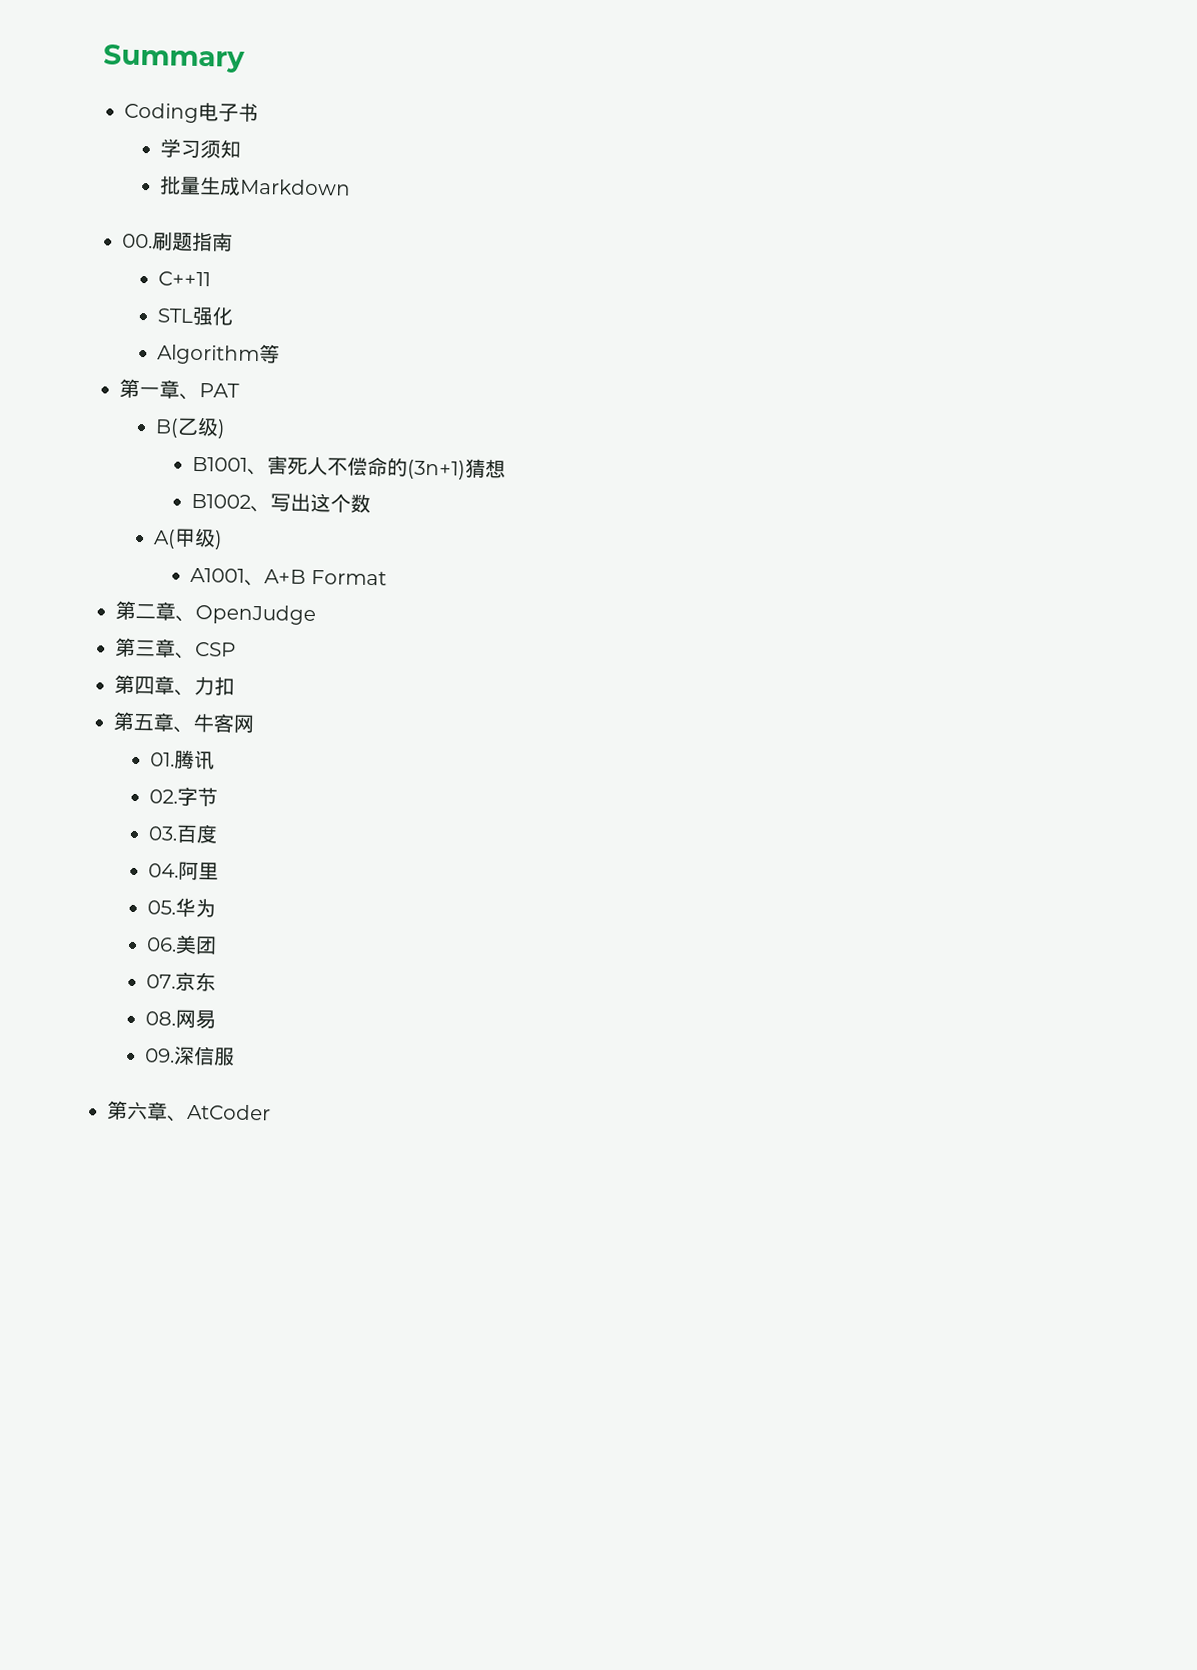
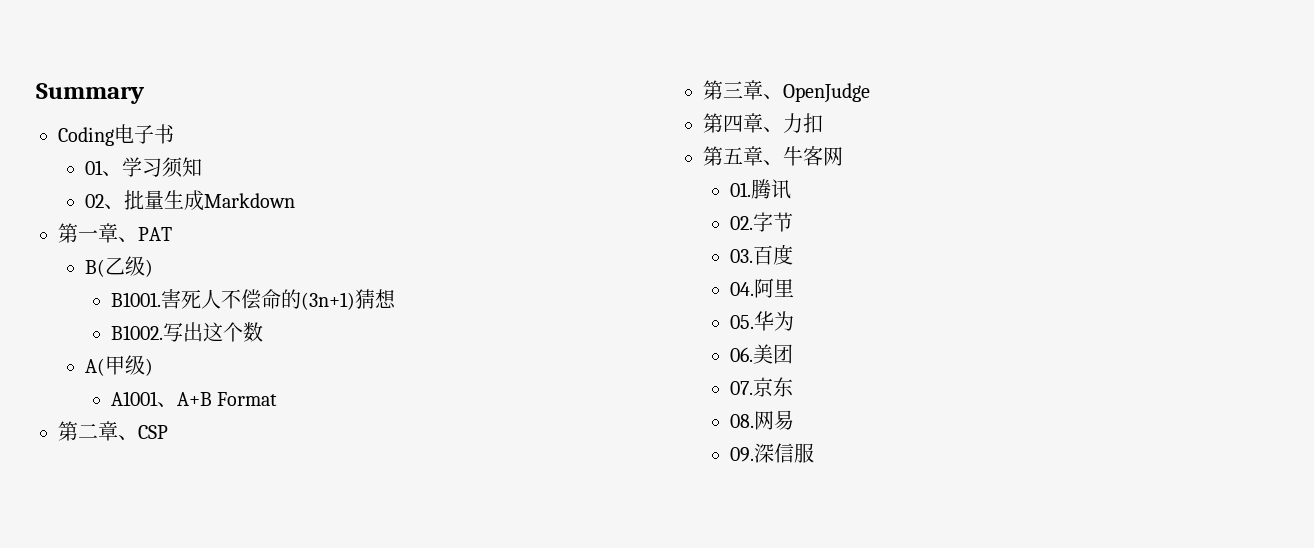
(259, 112) none -> [84,160,122,176] 01、
(242, 149) none -> [84,194,124,209] 02、
[122,231,233,252] [158,271,212,287] [157,306,235,326] [157,344,281,366] // 00.刷题指南 // C++11 // STL强化 // Algorithm等 -> (295, 200) none
[192,456,269,476] B1001、 -> [111,292,162,307] B1001.
[191,493,272,513] B1002、 -> [111,325,164,340] B1002.
[195,604,316,626] OpenJudge -> [138,425,168,439] CSP
[195,642,236,657] CSP -> [783,83,870,103] OpenJudge
[107,1100,271,1122] // 第六章、AtCoder -> (814, 453) none

